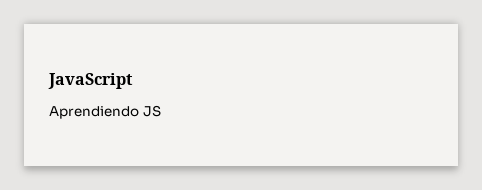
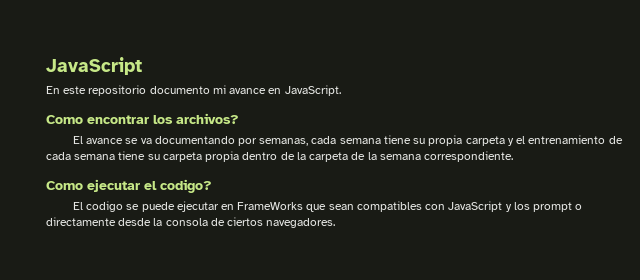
[49,105,161,119] Aprendiendo JS -> [46,85,341,96] [46,113,239,124] [72,135,623,146] [46,151,514,162] [46,179,212,193] [72,201,583,212] [46,217,336,228] En este repositorio documento mi avance en JavaScript. // Como encontrar los archivos? // El avance se va documentando por semanas, cada semana tiene su propia carpeta y el entrenamiento de cada semana tiene su carpeta propia dentro de la carpeta de la semana correspondiente. // Como ejecutar el codigo? // El codigo se puede ejecutar en FrameWorks que sean compatibles con JavaScript y los prompt o directamente desde la consola de ciertos navegadores.

